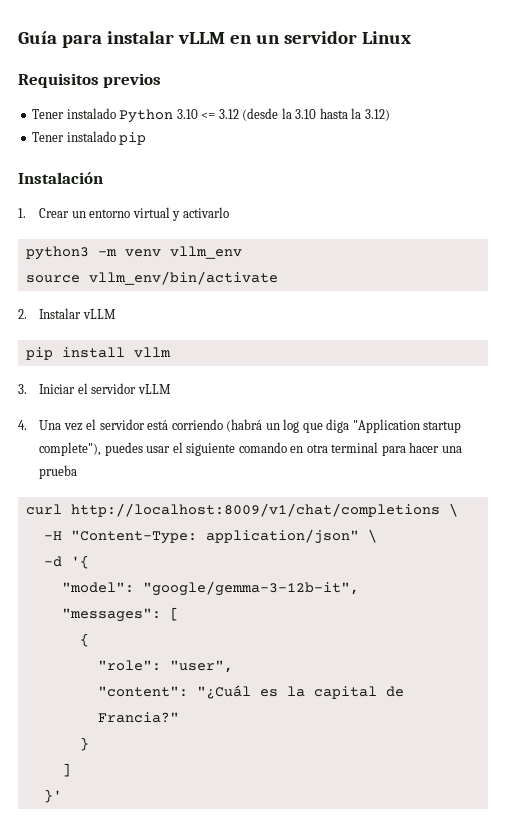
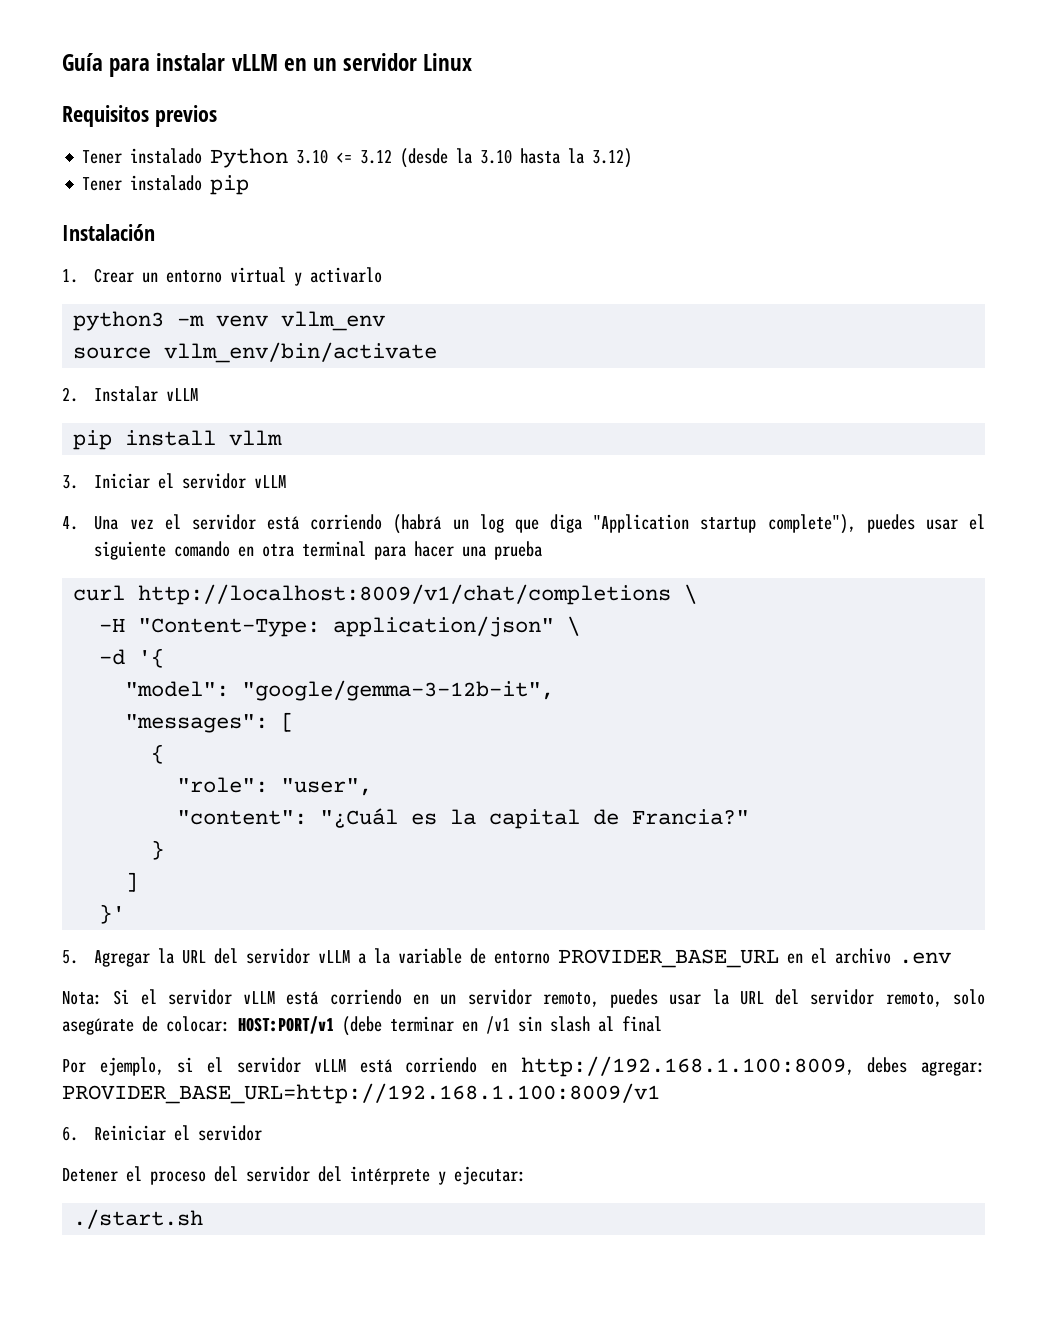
(62, 796) none -> [62,948,952,968] [62,989,986,1008] [62,1016,662,1036] [62,1056,985,1077] [62,1083,660,1104] [62,1125,263,1141] [62,1166,526,1185] [73,1209,204,1229] // 5. Agregar la URL del servidor vLLM a la variable de entorno PROVIDER_BASE_URL en el archivo .env // Nota: Si el servidor vLLM está corriendo en un servidor remoto, puedes usar la URL del servidor remoto, solo asegúrate de colocar: HOST:PORT/v1 (debe terminar en /v1 sin slash al final // Por ejemplo, si el servidor vLLM está corriendo en http://192.168.1.100:8009, debes agregar: PROVIDER_BASE_URL=http://192.168.1.100:8009/v1 // 6. Reiniciar el servidor // Detener el proceso del servidor del intérprete y ejecutar: // ./start.sh

